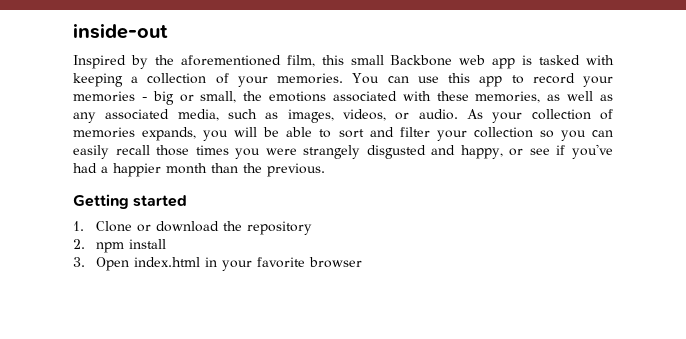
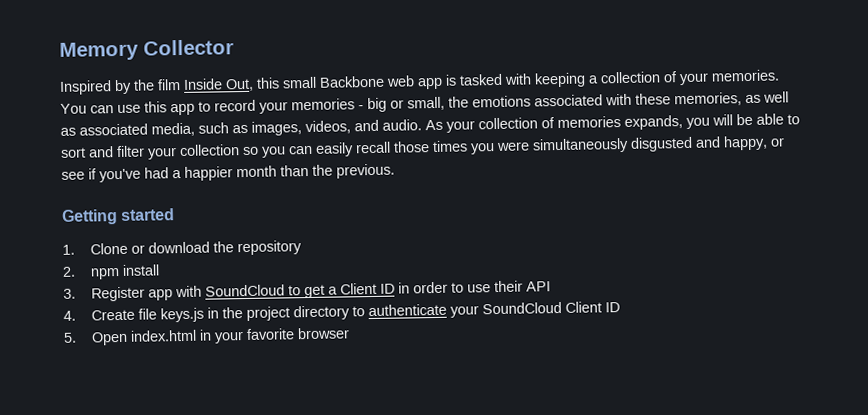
[73,23,168,39] inside-out -> [59,39,234,61] Memory Collector
[180,55,315,67] aforementioned film, -> [157,78,254,92] film Inside Out,
[73,112,96,123] any -> (76, 131) none
[395,112,410,120] or -> [354,119,379,132] and
[303,145,361,159] strangely -> [532,137,629,154] simultaneously
(85, 262) none -> [91,280,552,302] [63,301,621,323] [63,332,77,343] Register app with SoundCloud to get a Client ID in order to use their API // 4. Create file keys.js in the project directory to authenticate your SoundCloud Client ID // 5.

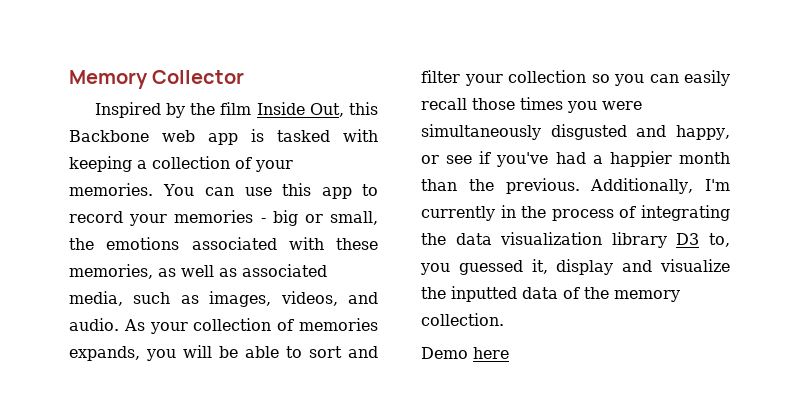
[282,76,317,89] small -> (378, 108) none
[61,208,176,225] [62,240,303,256] [62,264,161,280] [63,280,552,302] [63,301,621,323] [63,327,351,346] // Getting started // 1. Clone or download the repository // 2. npm install // 3. Register app with SoundCloud to get a Client ID in order to use their API // 4. Create file keys.js in the project directory to authenticate your SoundCloud Client ID // 5. Open index.html in your favorite browser -> [590,178,730,194] [421,205,730,221] [421,232,730,248] [420,259,730,275] [421,286,680,302] [421,313,504,326] [421,347,509,359] Additionally, I'm currently in the process of integrating the data visualization library D3 to, you guessed it, display and visualize the inputted data of the memory collection. // Demo here

